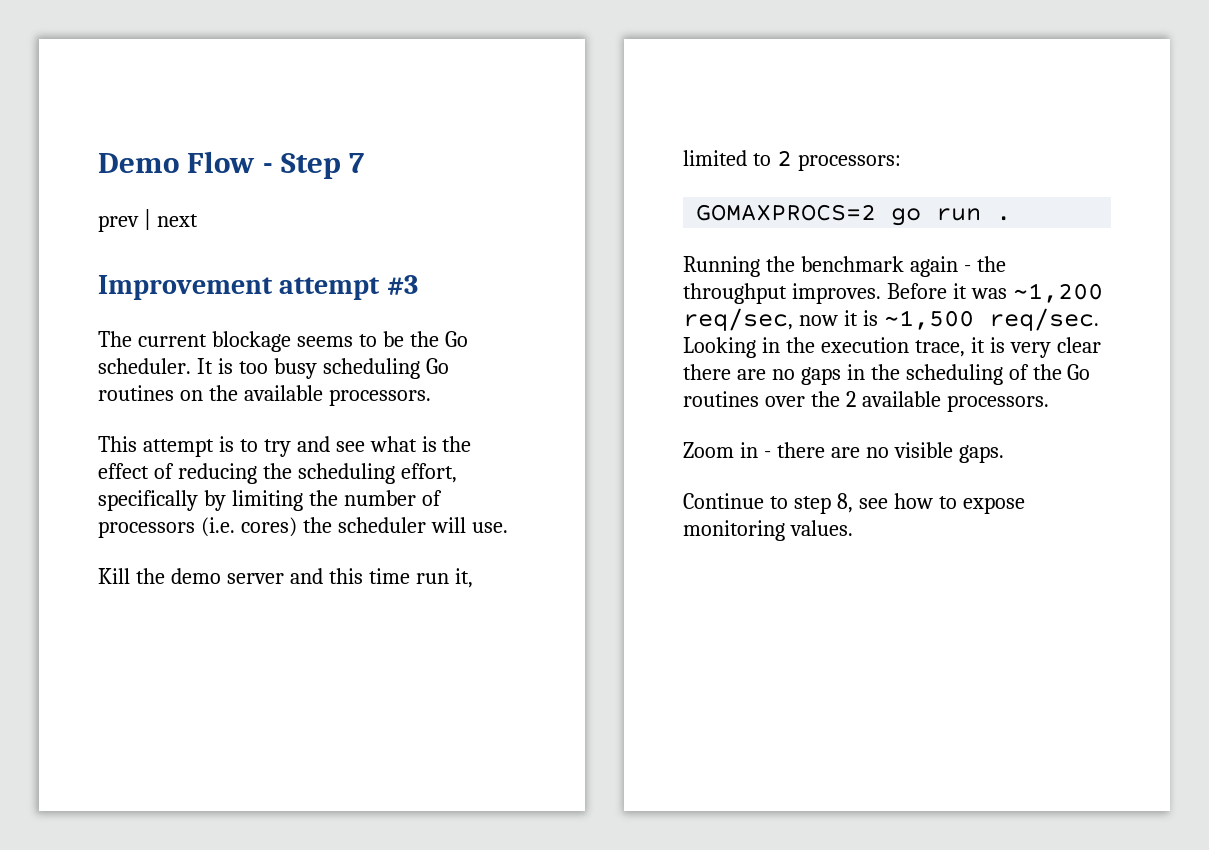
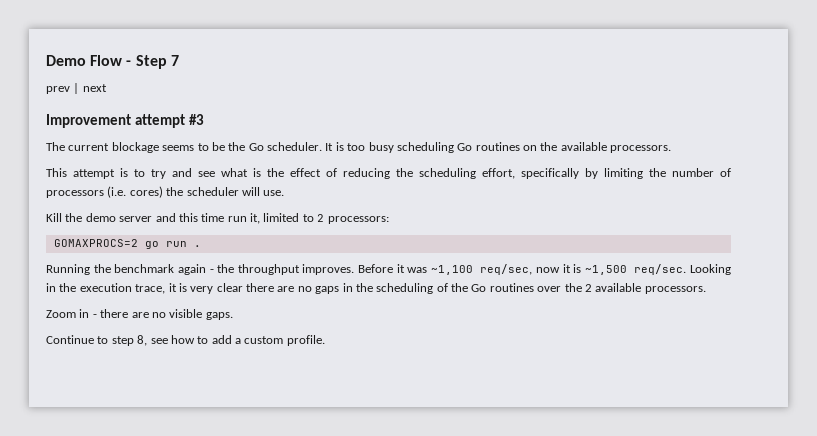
[1012,283,1103,303] ~1,200 -> [430,265,473,275] ~1,100
[962,497,1025,514] [683,520,853,541] expose monitoring values. -> [211,335,325,346] add a custom profile.

